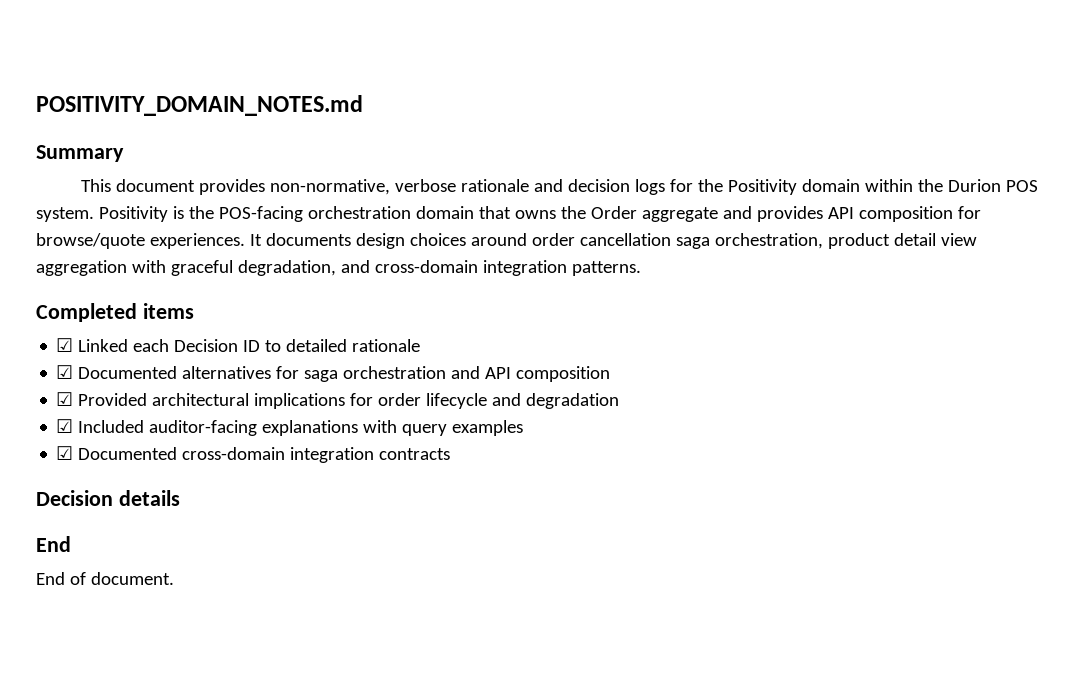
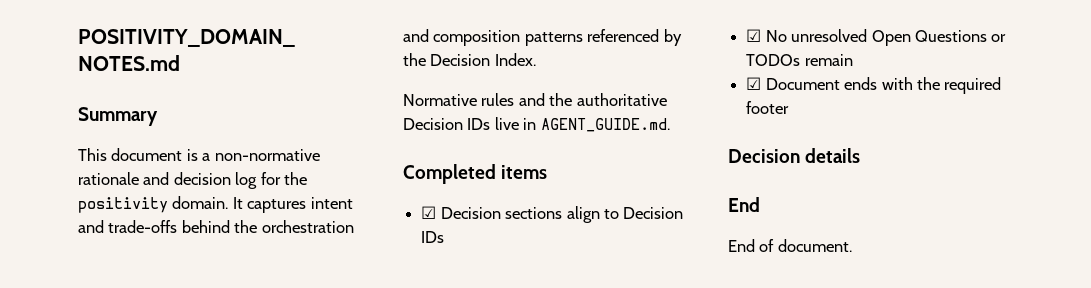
[199,179,457,195] provides non-normative, verbose -> [186,149,320,161] is a non-normative
[635,179,666,195] logs -> [235,172,258,189] log
[728,179,1039,195] [36,206,981,222] [36,233,977,249] [36,260,641,276] [36,303,194,322] [56,338,421,352] [56,365,611,382] [56,392,620,409] [56,419,524,436] [56,446,451,463] Positivity domain within the Durion POS system. Positivity is the POS-facing orchestration domain that owns the Order aggregate and provides API composition for browse/quote experiences. It documents design choices around order cancellation saga orchestration, product detail view aggregation with graceful degradation, and cross-domain integration patterns. // Completed items // ☑ Linked each Decision ID to detailed rationale // ☑ Documented alternatives for saga orchestration and API composition // ☑ Provided architectural implications for order lifecycle and degradation // ☑ Included auditor-facing explanations with query examples // ☑ Documented cross-domain integration contracts -> [78,196,353,213] [78,220,354,233] [403,29,682,46] [403,53,536,66] [403,93,667,106] [403,117,670,132] [403,164,548,184] [421,206,684,223] [421,231,445,243] [746,29,1007,46] [746,54,853,66] [746,77,1002,94] [746,101,790,114] positivity domain. It captures intent and trade-offs behind the orchestration and composition patterns referenced by the Decision Index. // Normative rules and the authoritative Decision IDs live in AGENT_GUIDE.md. // Completed items // ☑ Decision sections align to Decision IDs // ☑ No unresolved Open Questions or TODOs remain // ☑ Document ends with the required footer

